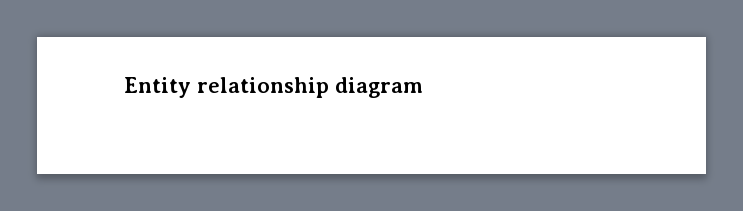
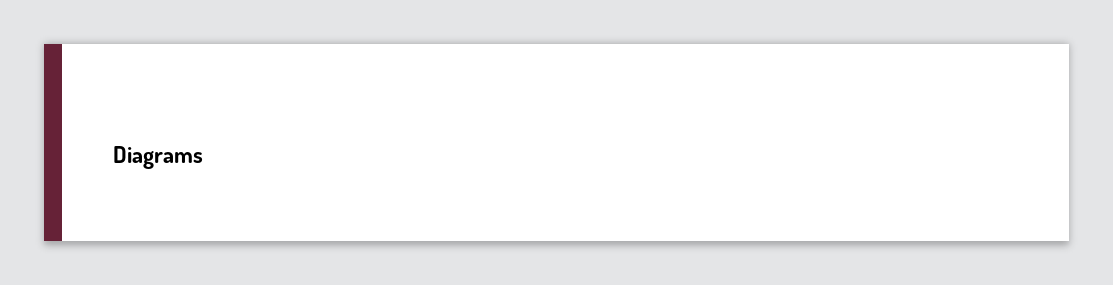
[124,77,423,98] Entity relationship diagram -> [113,146,203,169] Diagrams

